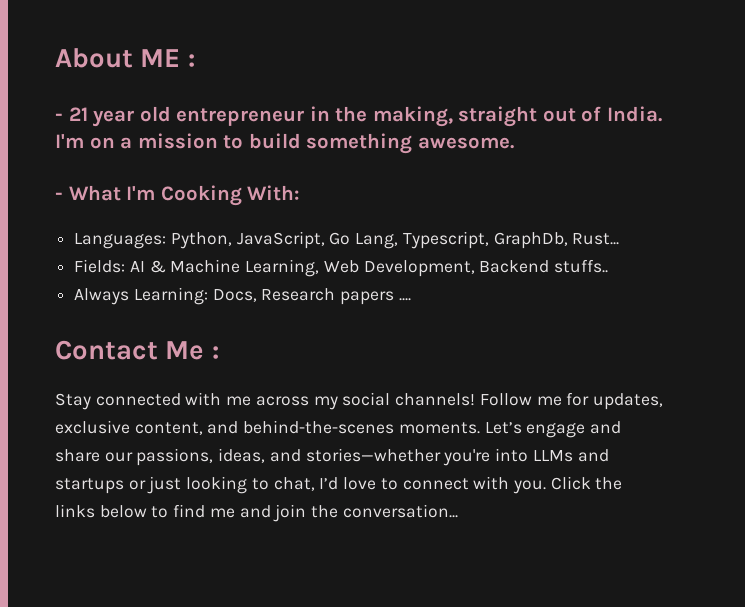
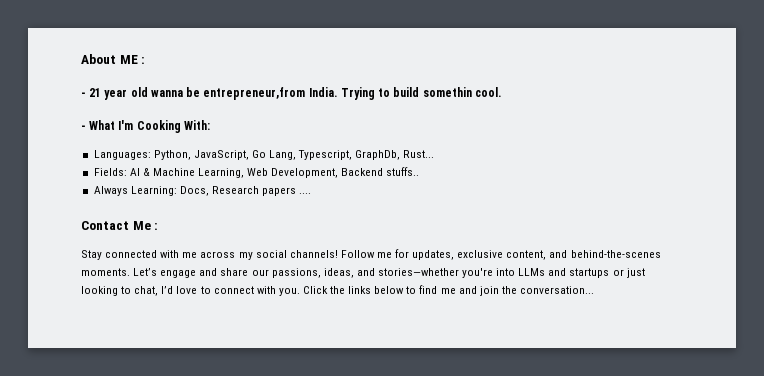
[176,106,662,127] [55,133,514,154] entrepreneur in the making, straight out of India. I'm on a mission to build something awesome. -> [150,87,502,100] wanna be entrepreneur,from India. Trying to build somethin cool.

